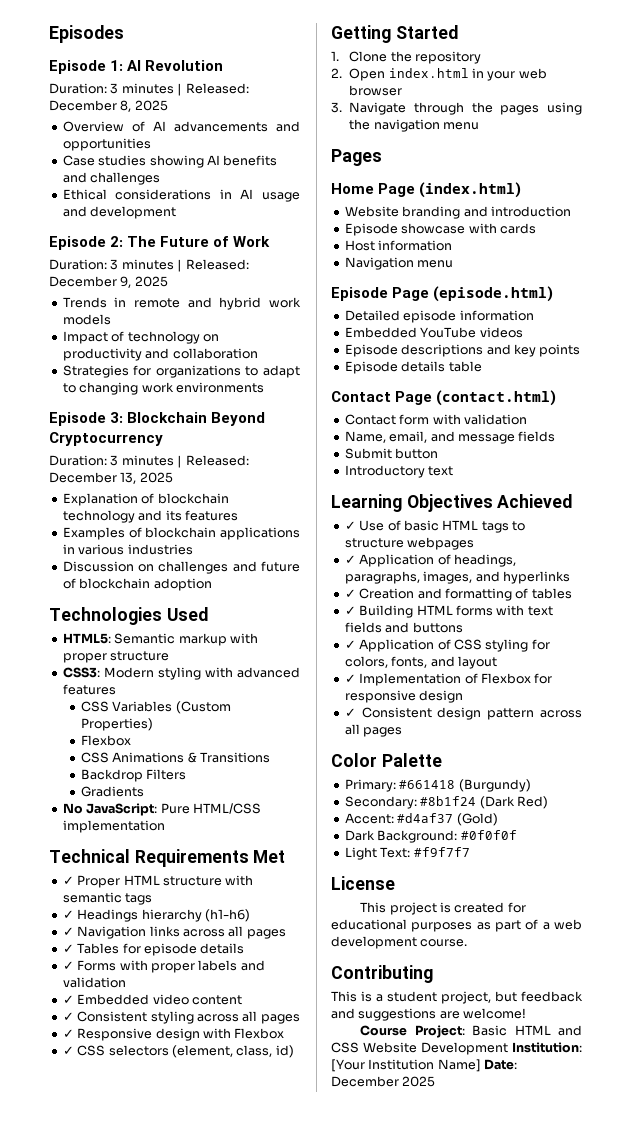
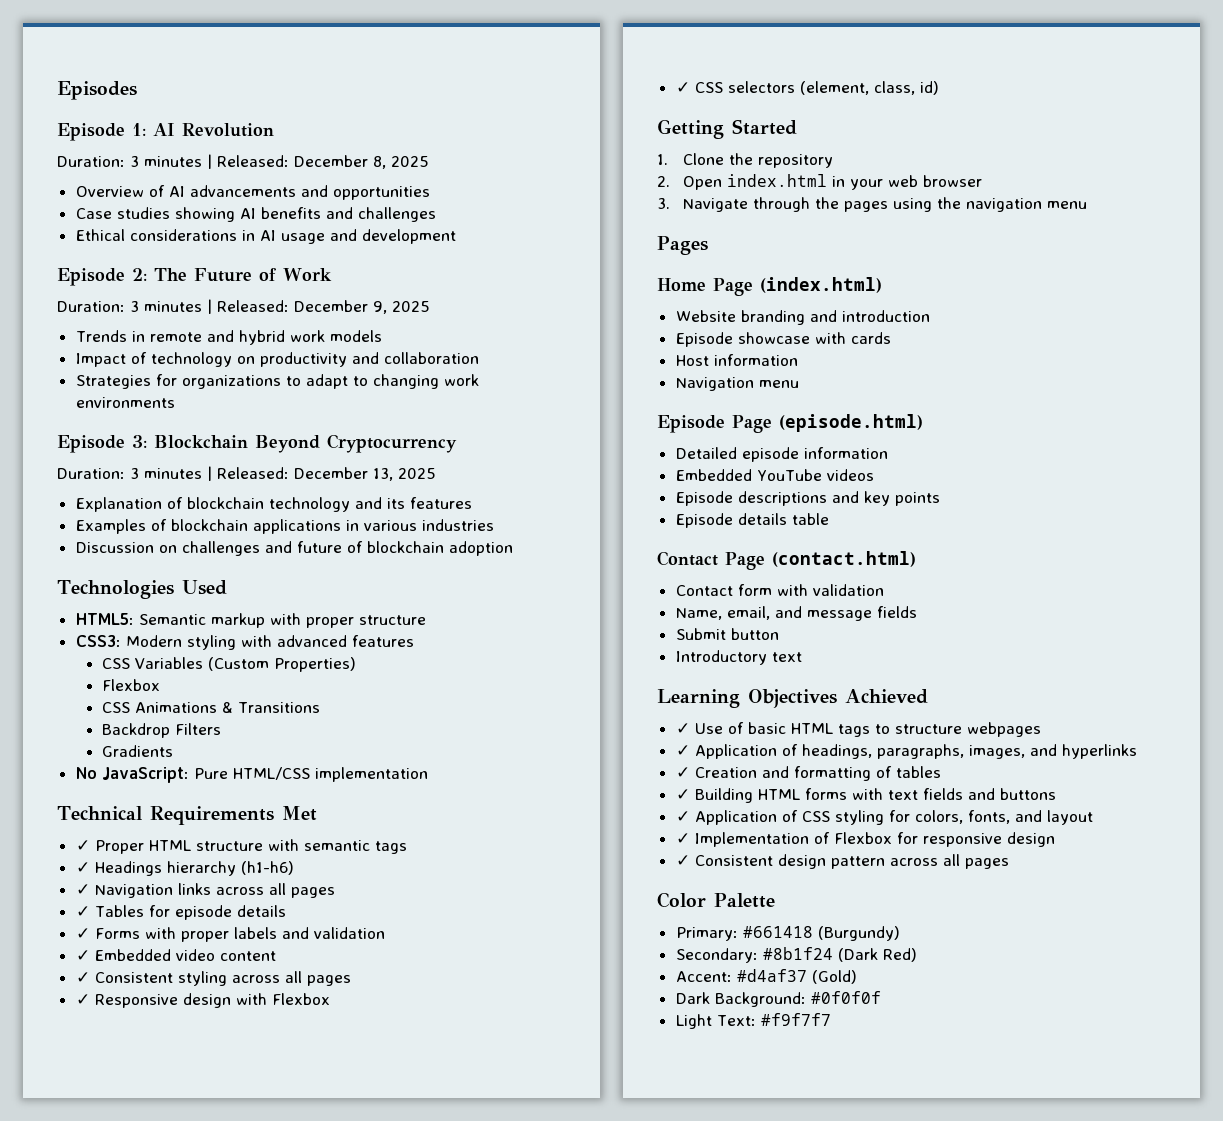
[331,876,395,890] [360,902,526,915] [331,919,582,932] [331,936,468,949] [331,965,433,983] [331,991,583,1004] [331,1008,527,1021] [360,1025,582,1038] [331,1042,582,1055] [331,1059,518,1072] [331,1076,436,1087] // License // This project is created for educational purposes as part of a web development course. // Contributing // This is a student project, but feedback and suggestions are welcome! // Course Project: Basic HTML and CSS Website Development Institution: [Your Institution Name] Date: December 2025 -> (831, 1019) none

